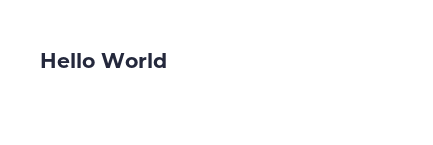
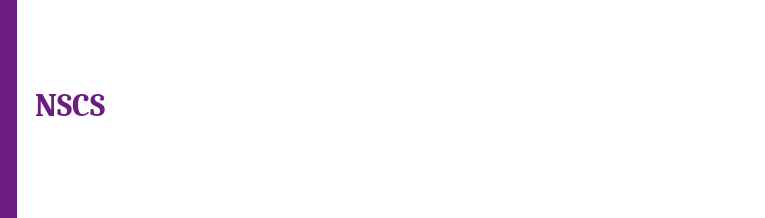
[40,53,167,68] Hello World -> [35,94,105,116] NSCS

